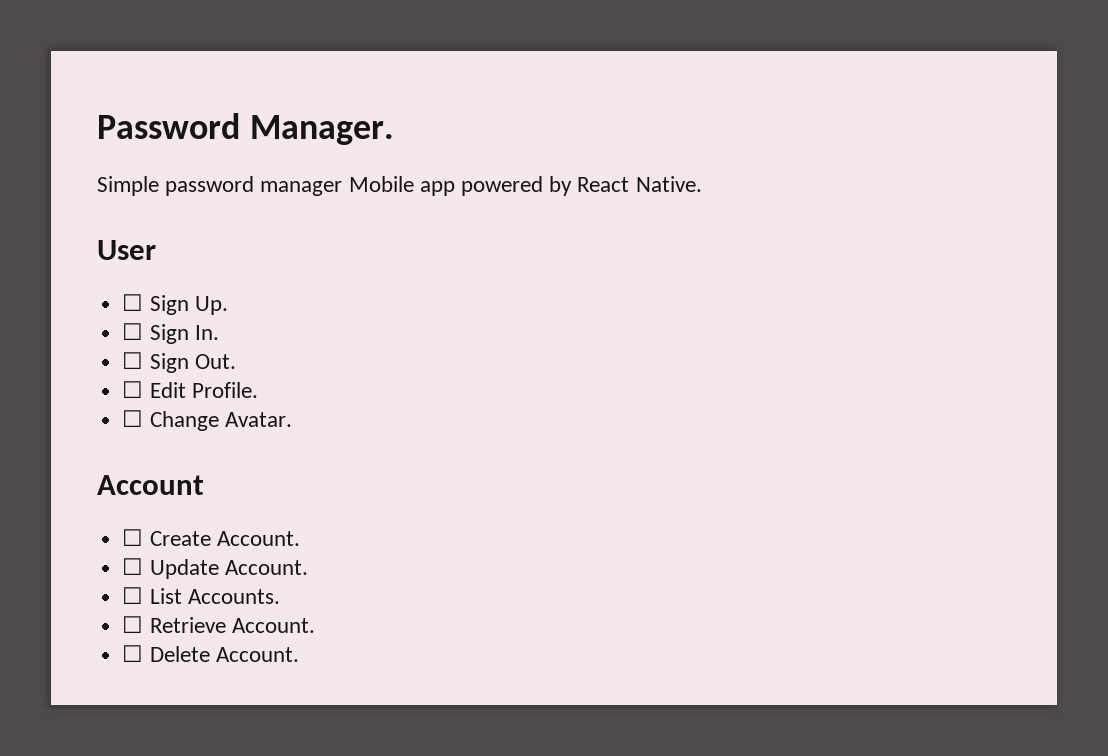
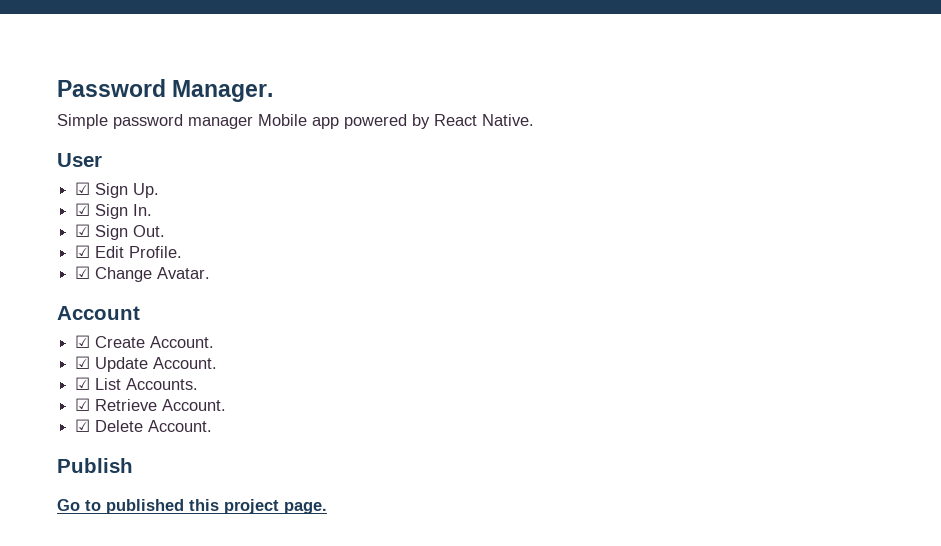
[122,294,144,311] ☐ -> [75,182,91,195] ☑
[122,323,144,340] ☐ -> [75,203,91,216] ☑
[122,352,144,369] ☐ -> [75,224,91,237] ☑
[122,381,144,398] ☐ -> [75,245,91,258] ☑
[122,410,144,427] ☐ -> [75,266,91,279] ☑
[122,529,144,546] ☐ -> [75,335,91,348] ☑
[122,558,144,575] ☐ -> [75,356,91,369] ☑
[122,587,144,604] ☐ -> [75,377,91,390] ☑
[122,616,144,633] ☐ -> [75,398,91,411] ☑
[122,645,144,662] ☐ -> [75,419,91,432] ☑
(299, 654) none -> [57,458,133,473] [57,499,327,514] // Publish // Go to published this project page.

